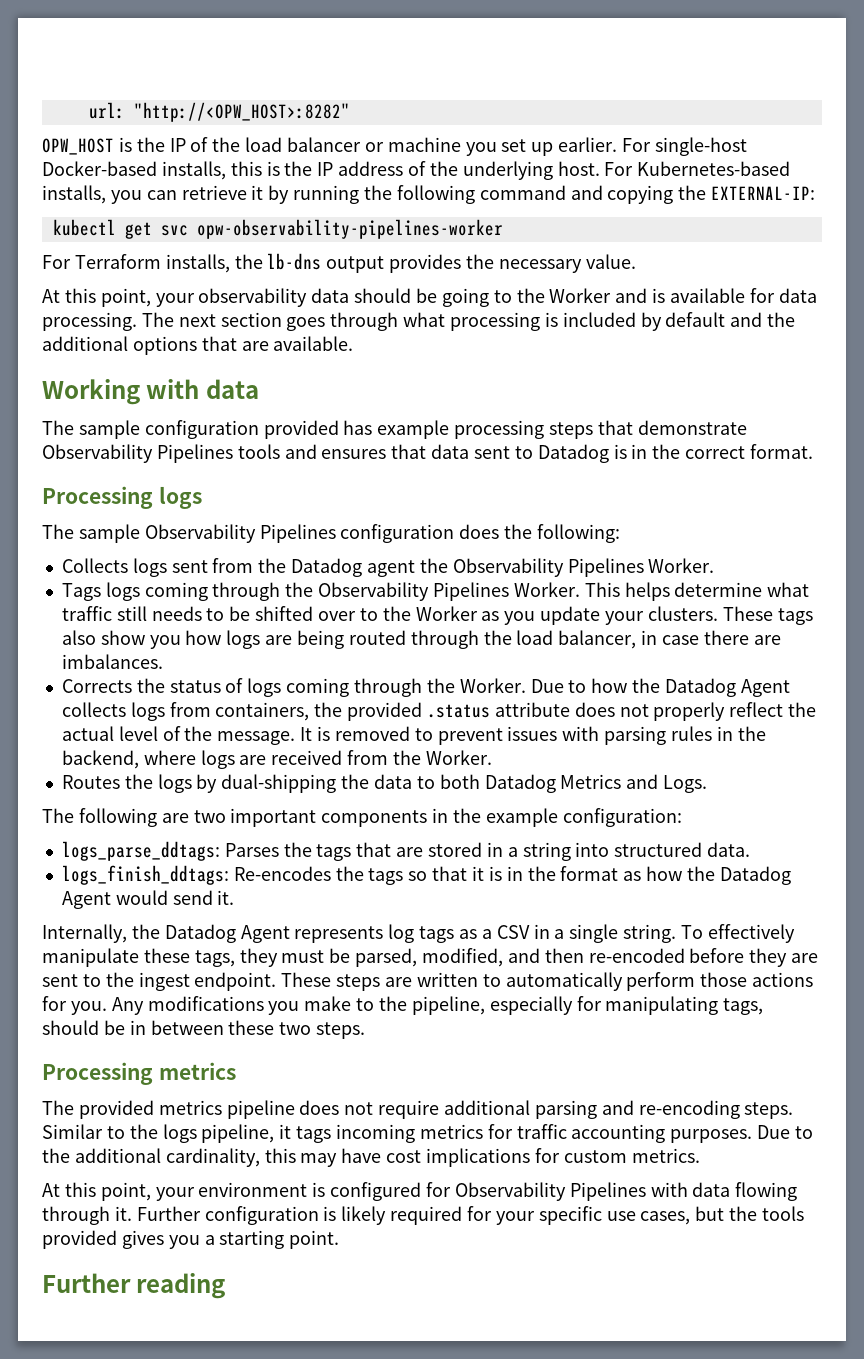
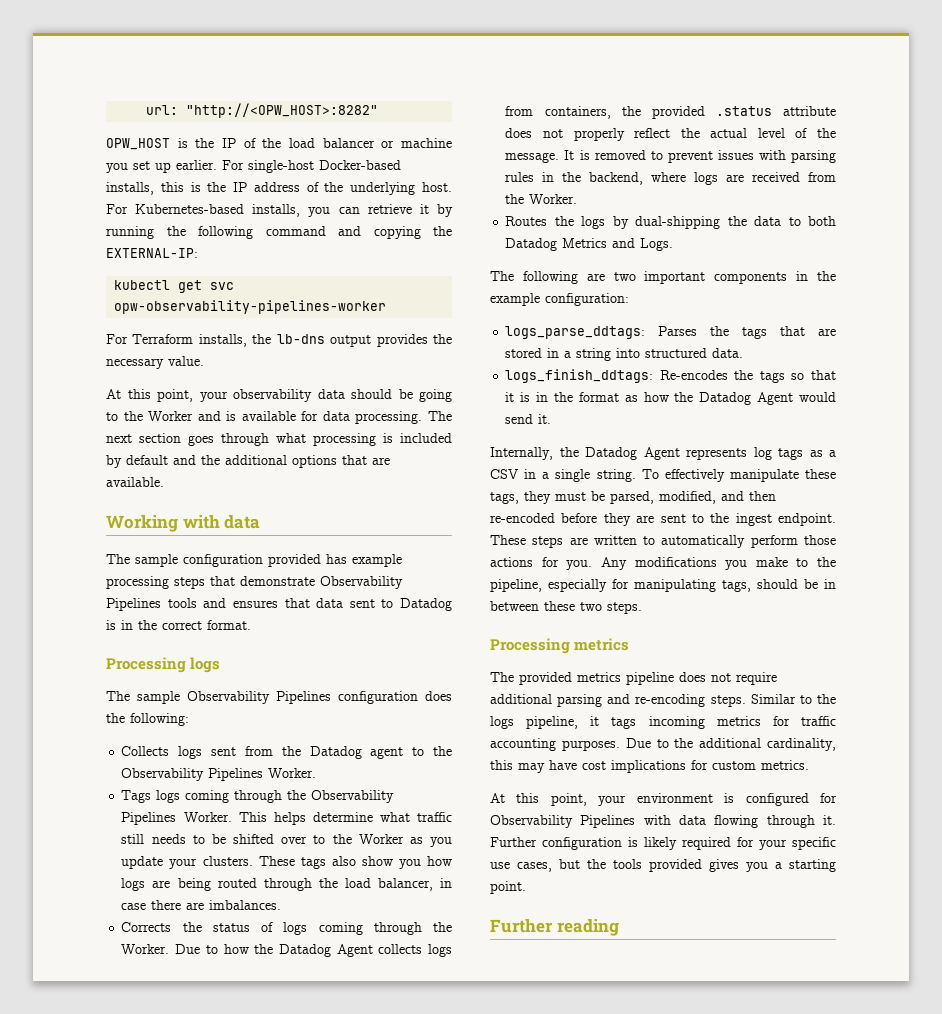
(415, 568) none -> [412,747,425,756] to

